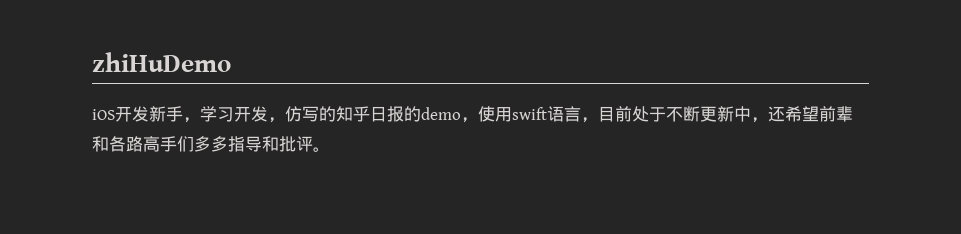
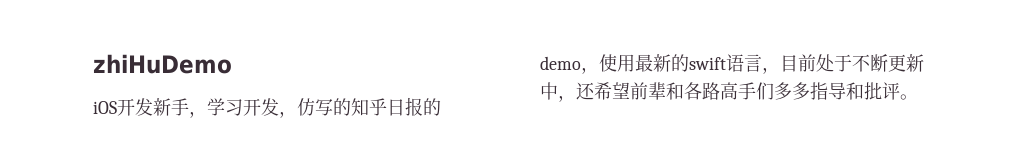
(512, 114) none -> [635,54,689,72] 最新的

